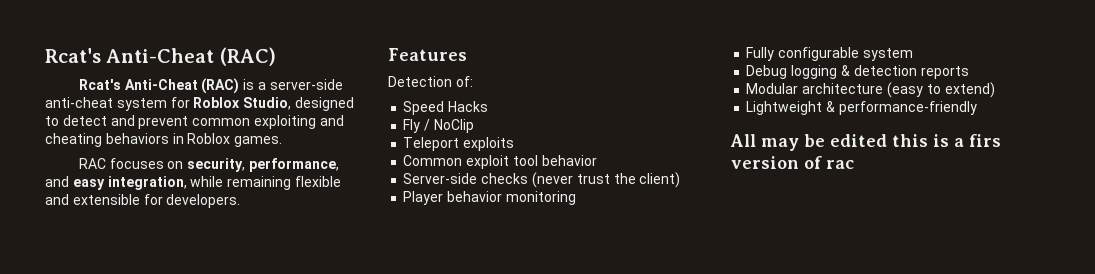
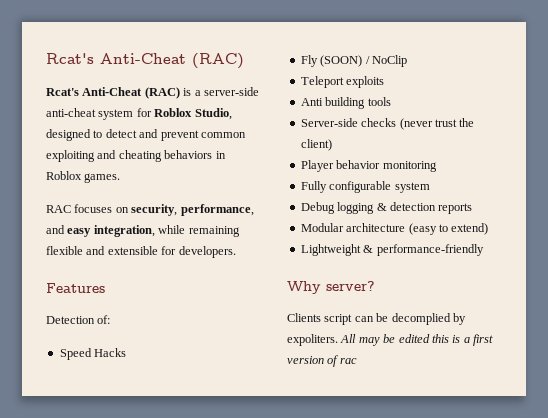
(421, 126) none -> [320,55,363,67] (SOON)
[403,155,597,169] Common exploit tool behavior -> [300,97,391,109] Anti building tools
(977, 108) none -> [287,281,375,294] [287,313,466,325] [287,334,338,346] Why server? // Clients script can be decomplied by expoliters.
[969,134,1001,147] firs -> [473,334,493,346] first

